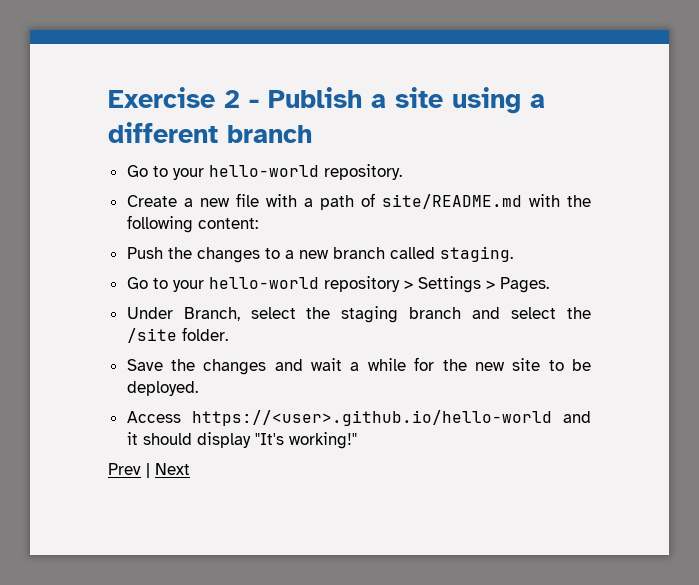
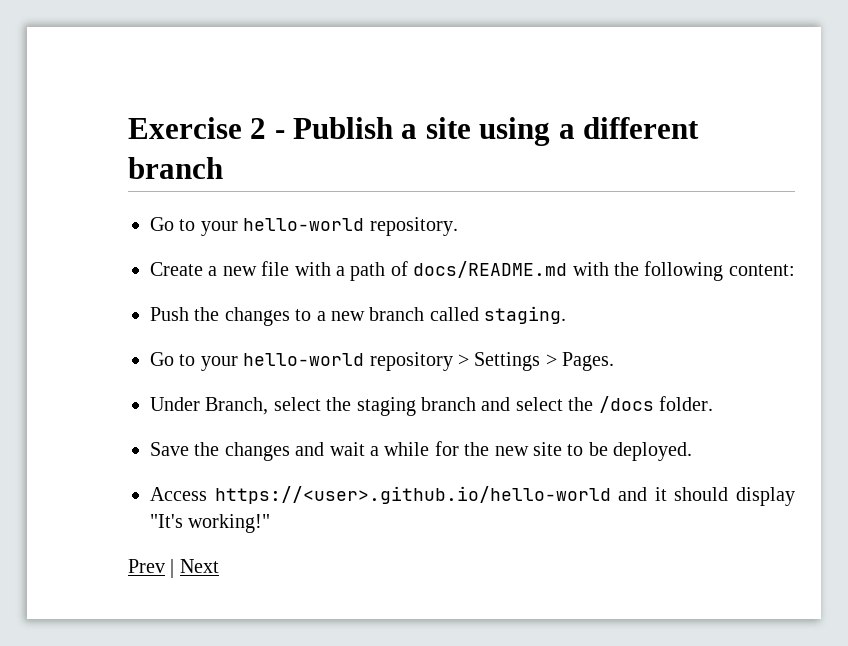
[381,194,522,209] site/README.md -> [413,261,568,278] docs/README.md
[126,328,177,343] /site -> [598,396,654,413] /docs

